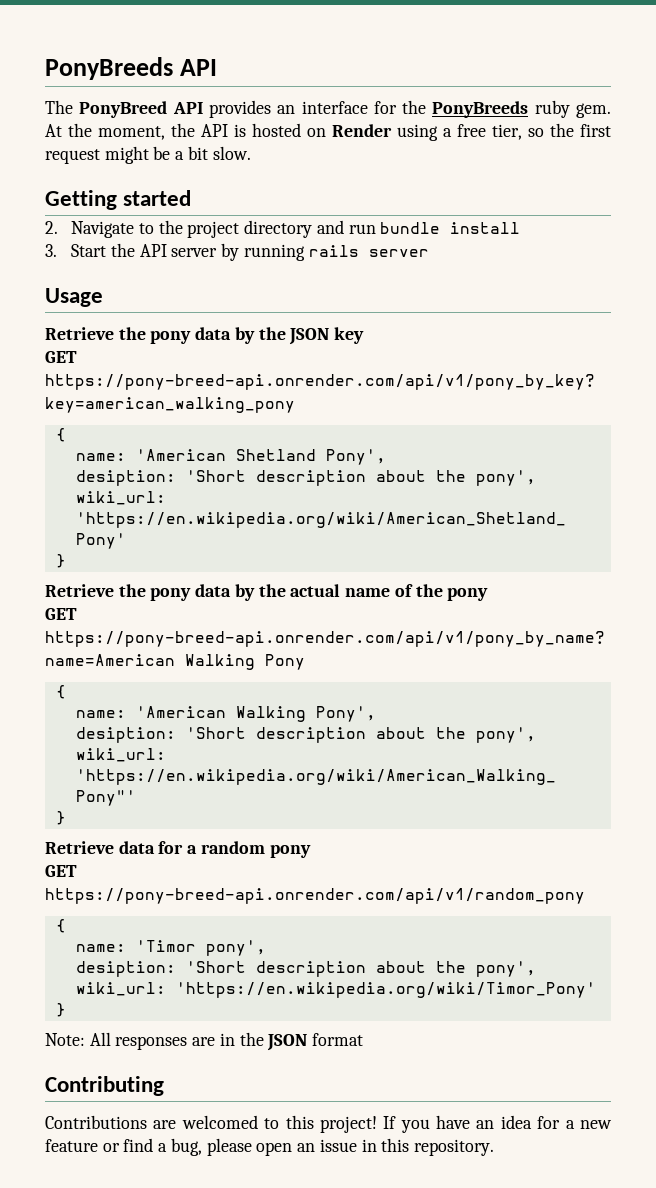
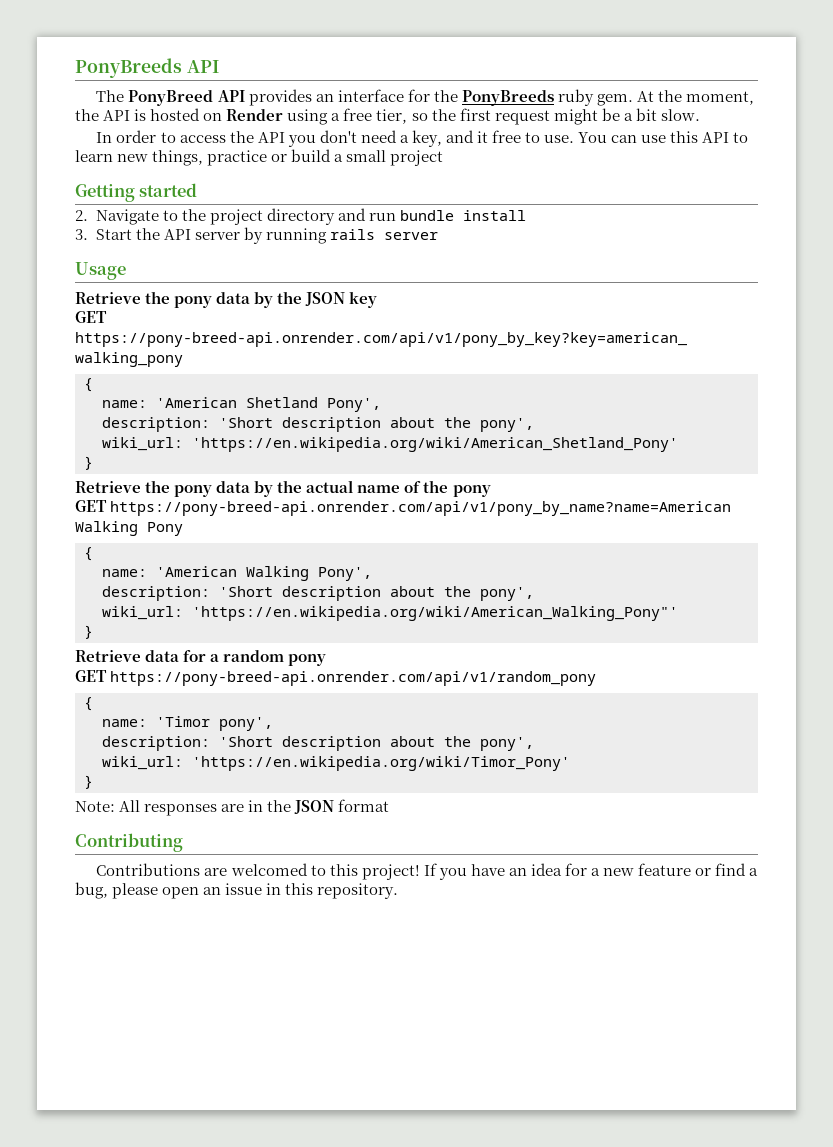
(251, 153) none -> [96,130,749,147] [75,149,444,166] // In order to access the API you don't need a key, and it free to use. You can use this API to learn new things, practice or build a small project
[75,470,176,486] desiption: -> [102,417,210,432] description:
[75,727,176,743] desiption: -> [102,586,210,601] description:
[75,961,176,977] desiption: -> [102,736,210,751] description:

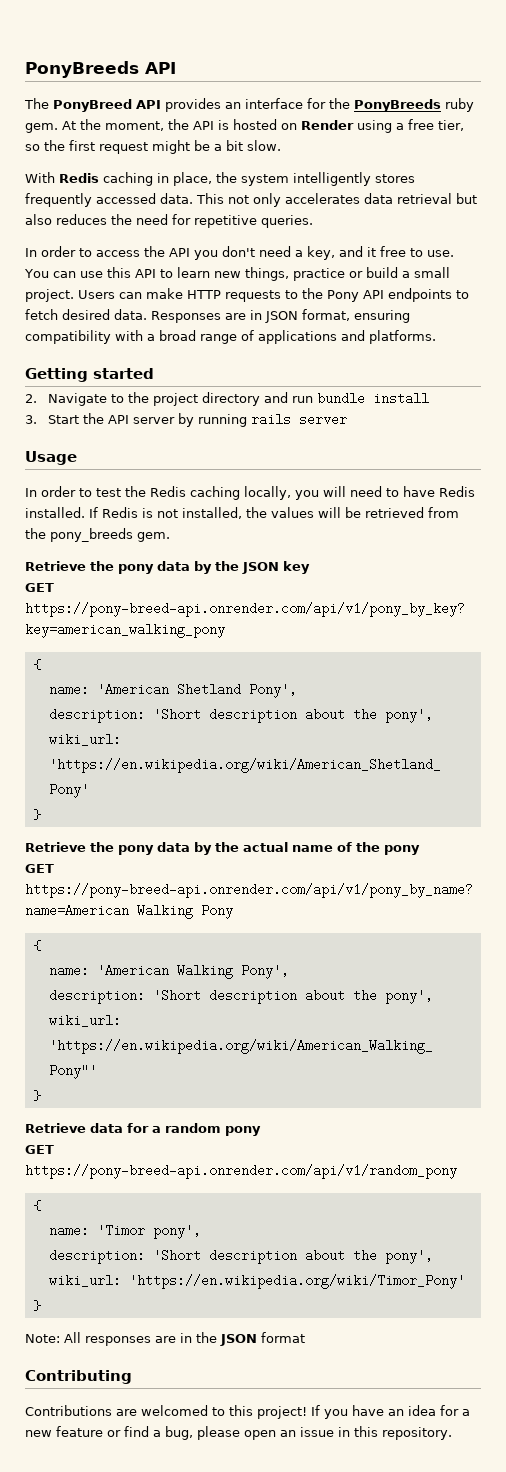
(700, 115) none -> [25,172,415,186] [25,193,477,207] [25,214,313,228] // With Redis caching in place, the system intelligently stores frequently accessed data. This not only accelerates data retrieval but also reduces the need for repetitive queries.
[390,150,444,166] project -> [25,288,469,302] [25,309,410,323] [25,330,436,344] project. Users can make HTTP requests to the Pony API endpoints to fetch desired data. Responses are in JSON format, ensuring compatibility with a broad range of applications and platforms.
(126, 271) none -> [25,486,475,500] [25,507,459,519] [25,528,170,542] // In order to test the Redis caching locally, you will need to have Redis installed. If Redis is not installed, the values will be retrieved from the pony_breeds gem.

